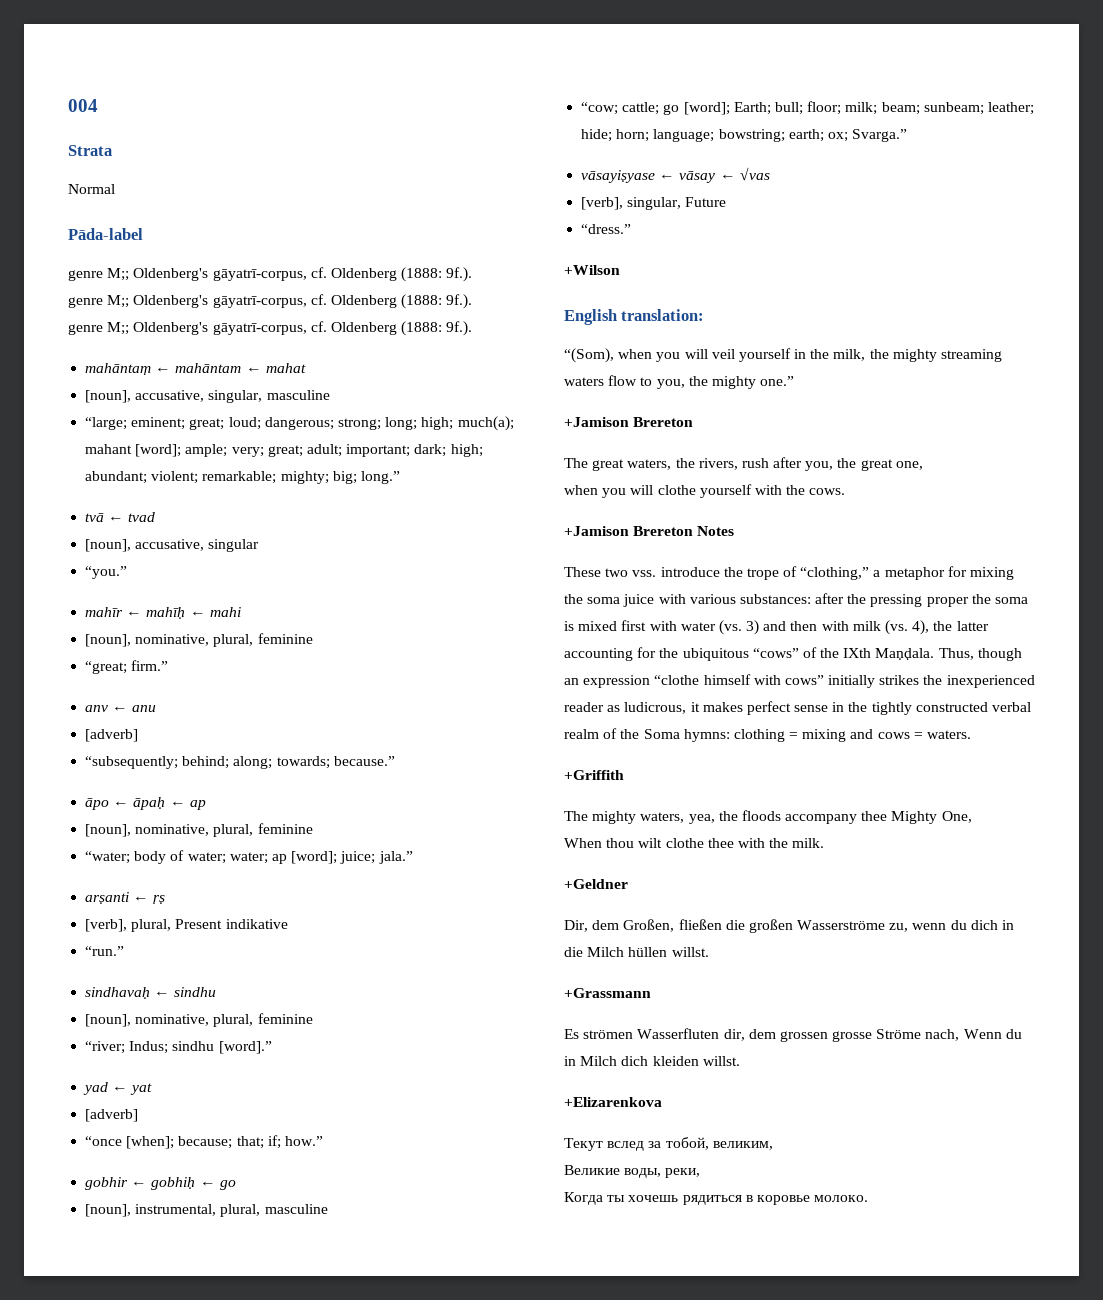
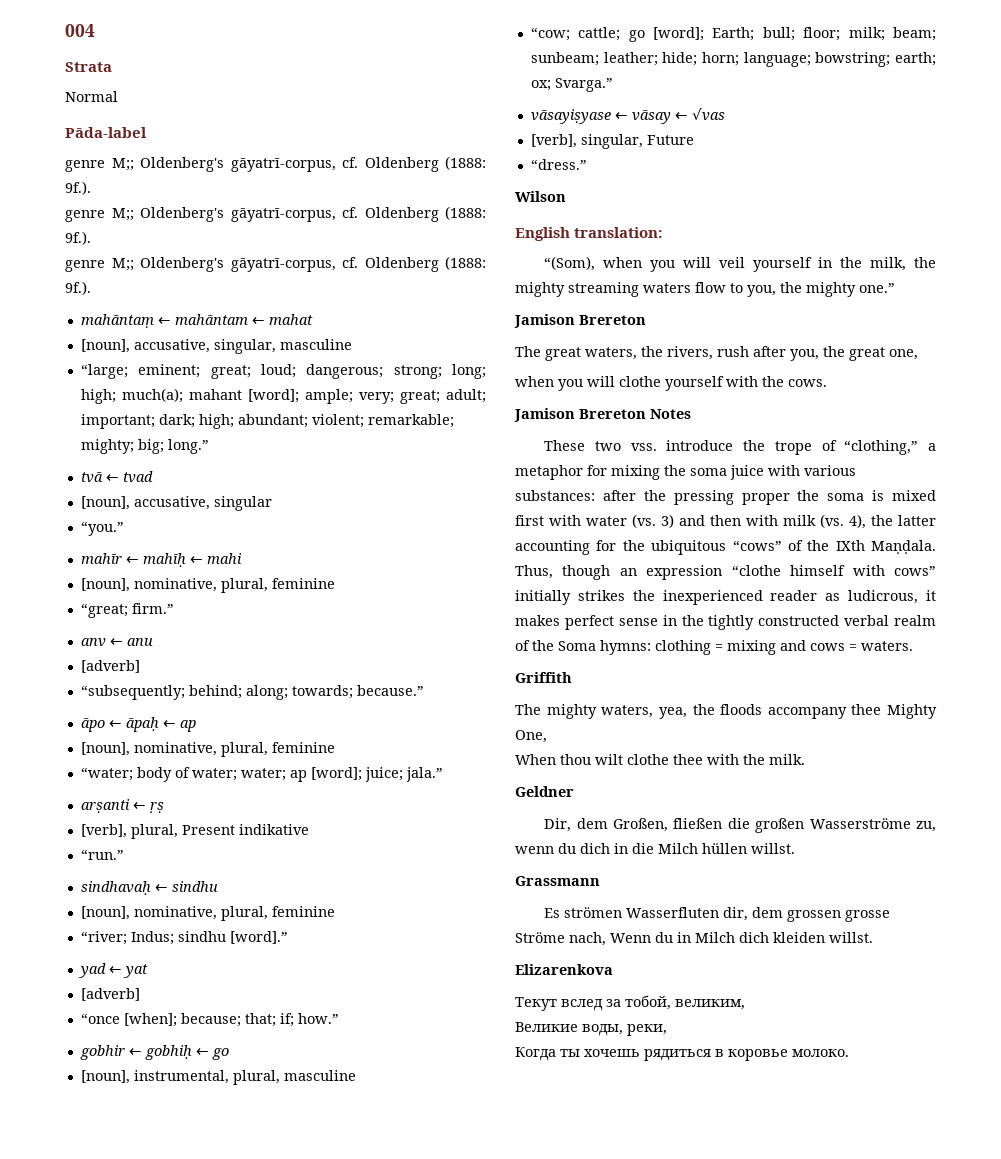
[564,265,620,275] +Wilson -> [515,191,566,202] Wilson
[564,417,629,427] +Jamison -> [514,314,575,328] Jamison
[564,526,629,536] +Jamison -> [514,408,575,422] Jamison
[564,770,624,780] +Griffith -> [515,672,572,683] Griffith
[564,879,628,889] +Geldner -> [515,786,574,797] Geldner
[564,988,651,998] +Grassmann -> [515,876,600,886] Grassmann
[564,1097,662,1107] +Elizarenkova -> [515,964,613,975] Elizarenkova

